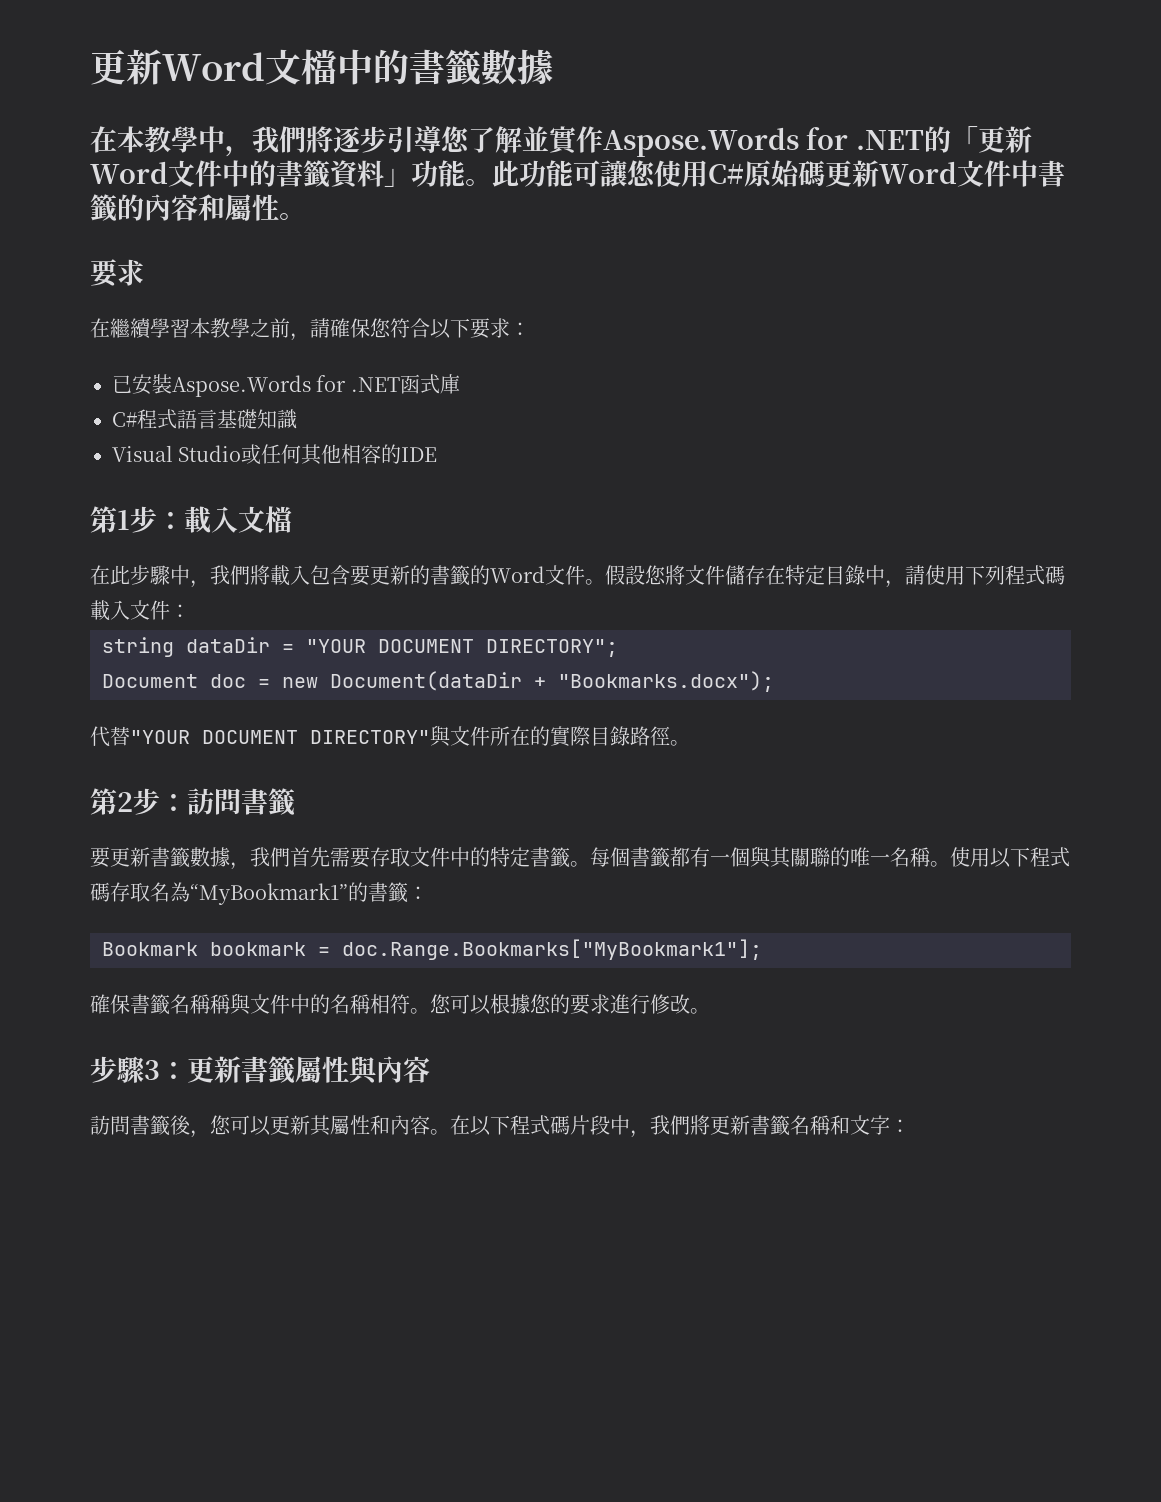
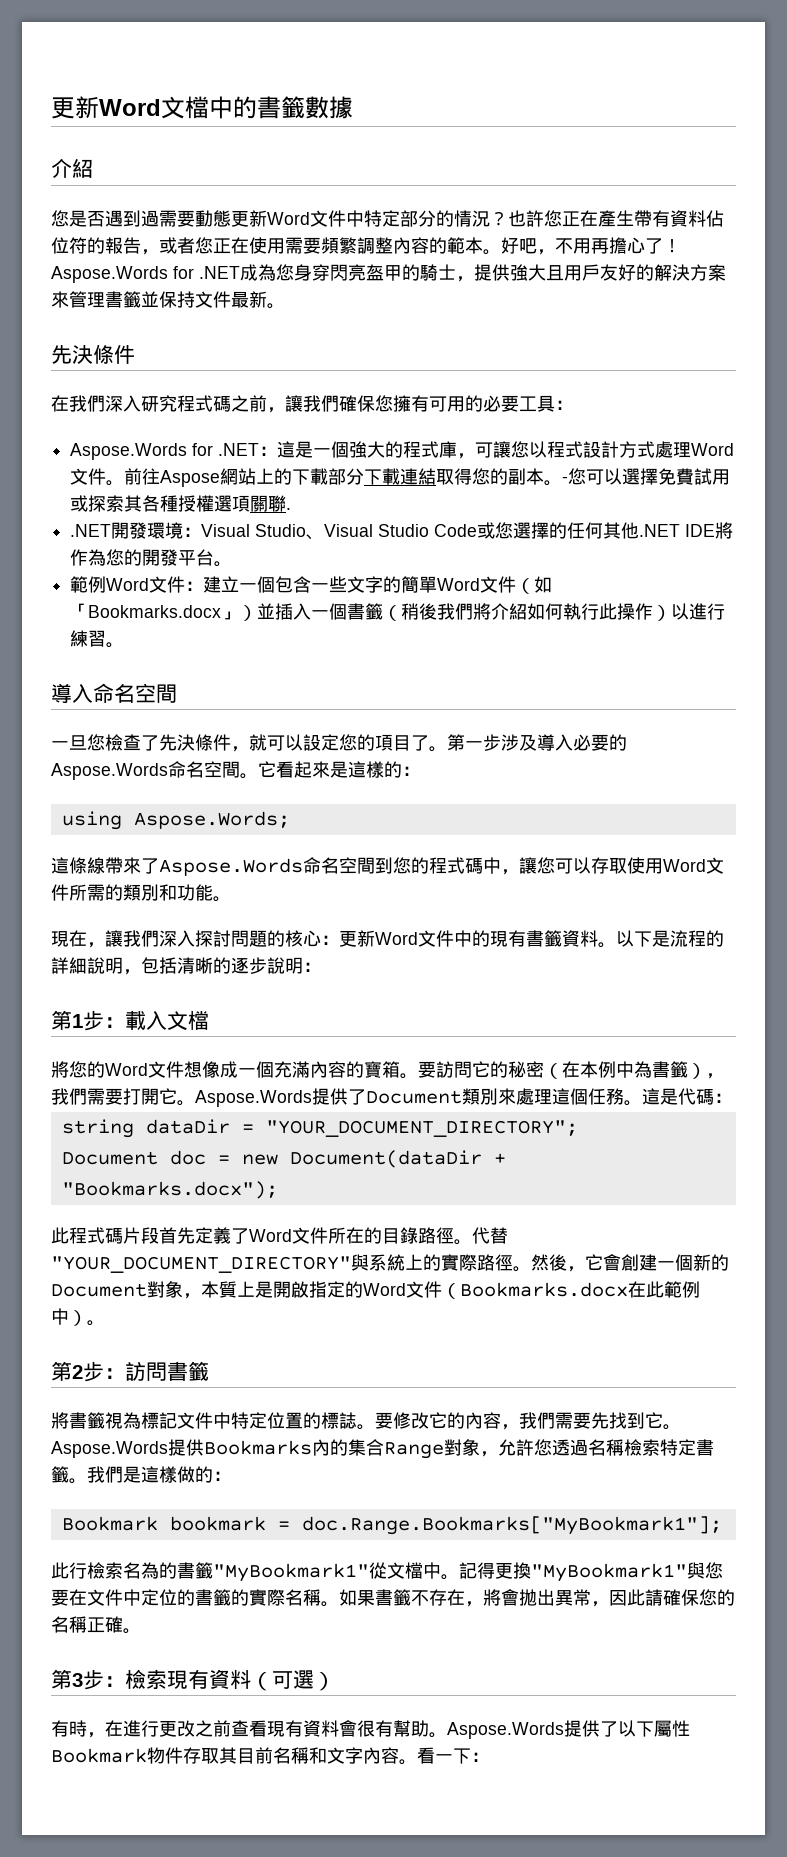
[90,126,978,157] 在本教學中，我們將逐步引導您了解並實作Aspose.Words for .NET的「 -> [51,159,93,178] [51,210,724,227] [51,237,681,255] [51,264,726,283] [51,291,285,309] [51,344,135,364] [51,395,573,413] [70,441,735,460] [70,468,731,487] [70,495,292,512] [70,522,734,540] [70,549,233,567] [70,576,553,594] [70,603,726,621] [70,630,125,648] [51,683,177,704] [51,734,627,752] [51,761,420,780] [61,811,290,830] [51,857,724,876] [51,884,231,902] [51,930,339,948] 介紹 // 您是否遇到過需要動態更新Word文件中特定部分的情況？也許您正在產生帶有資料佔位符的報告，或者您正在使用需要頻繁調整內容的範本。好吧，不用再擔心了！Aspose.Words for .NET成為您身穿閃亮盔甲的騎士，提供強大且用戶友好的解決方案來管理書籤並保持文件最新。 // 先決條件 // 在我們深入研究程式碼之前，讓我們確保您擁有可用的必要工具： // Aspose.Words for .NET：這是一個強大的程式庫，可讓您以程式設計方式處理Word文件。前往Aspose網站上的下載部分下載連結取得您的副本。-您可以選擇免費試用或探索其各種授權選項關聯. // .NET開發環境：Visual Studio、Visual Studio Code或您選擇的任何其他.NET IDE將作為您的開發平台。 // 範例Word文件：建立一個包含一些文字的簡單Word文件（如「Bookmarks.docx」）並插入一個書籤（稍後我們將介紹如何執行此操作）以進行練習。 // 導入命名空間 // 一旦您檢查了先決條件，就可以設定您的項目了。第一步涉及導入必要的Aspose.Words命名空間。它看起來是這樣的： // using Aspose.Words; // 這條線帶來了Aspose.Words命名空間到您的程式碼中，讓您可以存取使用Word文件所需的類別和功能。 // 現在，讓我們深入探討問題的核心：
(276, 173) none -> [490,930,526,947] 現有
[384,160,1065,187] [90,194,306,222] [90,259,144,287] [90,318,530,341] [112,374,460,397] [112,409,297,429] [112,444,438,465] 」功能。此功能可讓您使用C#原始碼更新Word文件中書籤的內容和屬性。 // 要求 // 在繼續學習本教學之前，請確保您符合以下要求： // 已安裝Aspose.Words for .NET函式庫 // C#程式語言基礎知識 // Visual Studio或任何其他相容的IDE -> [598,930,724,948] [51,957,321,975] 。以下是流程的詳細說明，包括清晰的逐步說明：
[90,565,1065,588] [90,600,170,621] 在此步驟中，我們將載入包含要更新的書籤的Word文件。假設您將文件儲存在特定目錄中，請使用下列程式碼載入文件 -> [51,1061,724,1079] [51,1088,714,1107] 將您的Word文件想像成一個充滿內容的寶箱。要訪問它的秘密（在本例中為書籤），我們需要打開它。Aspose.Words提供了Document類別來處理這個任務。這是代碼
[306,639,618,657] "YOUR DOCUMENT DIRECTORY"; -> [265,1120,578,1137] "YOUR_DOCUMENT_DIRECTORY";
[90,725,451,747] 代替"YOUR DOCUMENT DIRECTORY"與 -> [51,1227,292,1244] 此程式碼片段首先定義了Word
[550,726,590,747] 實際 -> (382, 1235) none
(690, 743) none -> [472,1227,508,1244] [51,1254,729,1273] [51,1281,700,1299] [51,1308,105,1326] 代替"YOUR_DOCUMENT_DIRECTORY"與系統上的實際路徑。然後，它會創建一個新的Document對象，本質上是開啟指定的Word文件（Bookmarks.docx在此範例中）。
[90,846,1070,870] [90,882,408,905] 要更新書籤數據，我們首先需要存取文件中的特定書籤。每個書籤都有一個與其關聯的唯一名稱。使用以下程式碼存取名為“MyBookmark1”的書籤 -> [51,1412,681,1430] [51,1439,714,1459] [51,1466,213,1484] 將書籤視為標記文件中特定位置的標誌。要修改它的內容，我們需要先找到它。Aspose.Words提供Bookmarks內的集合Range對象，允許您透過名稱檢索特定書籤。我們是這樣做的
[90,993,710,1015] [90,1056,430,1085] [90,1115,890,1138] 確保書籤名稱稱與文件中的名稱相符。您可以根據您的要求進行修改。 // 步驟3：更新書籤屬性與內容 // 訪問書籤後，您可以更新其屬性和內容。在以下程式碼片段中，我們將更新書籤名稱和文字 -> [51,1562,723,1582] [51,1589,735,1607] [51,1616,141,1634] [51,1669,335,1691] [51,1720,690,1739] [51,1747,471,1765] 此行檢索名為的書籤"MyBookmark1"從文檔中。記得更換"MyBookmark1"與您要在文件中定位的書籤的實際名稱。如果書籤不存在，將會拋出異常，因此請確保您的名稱正確。 // 第3步：檢索現有資料（可選） // 有時，在進行更改之前查看現有資料會很有幫助。Aspose.Words提供了以下屬性Bookmark物件存取其目前名稱和文字內容。看一下

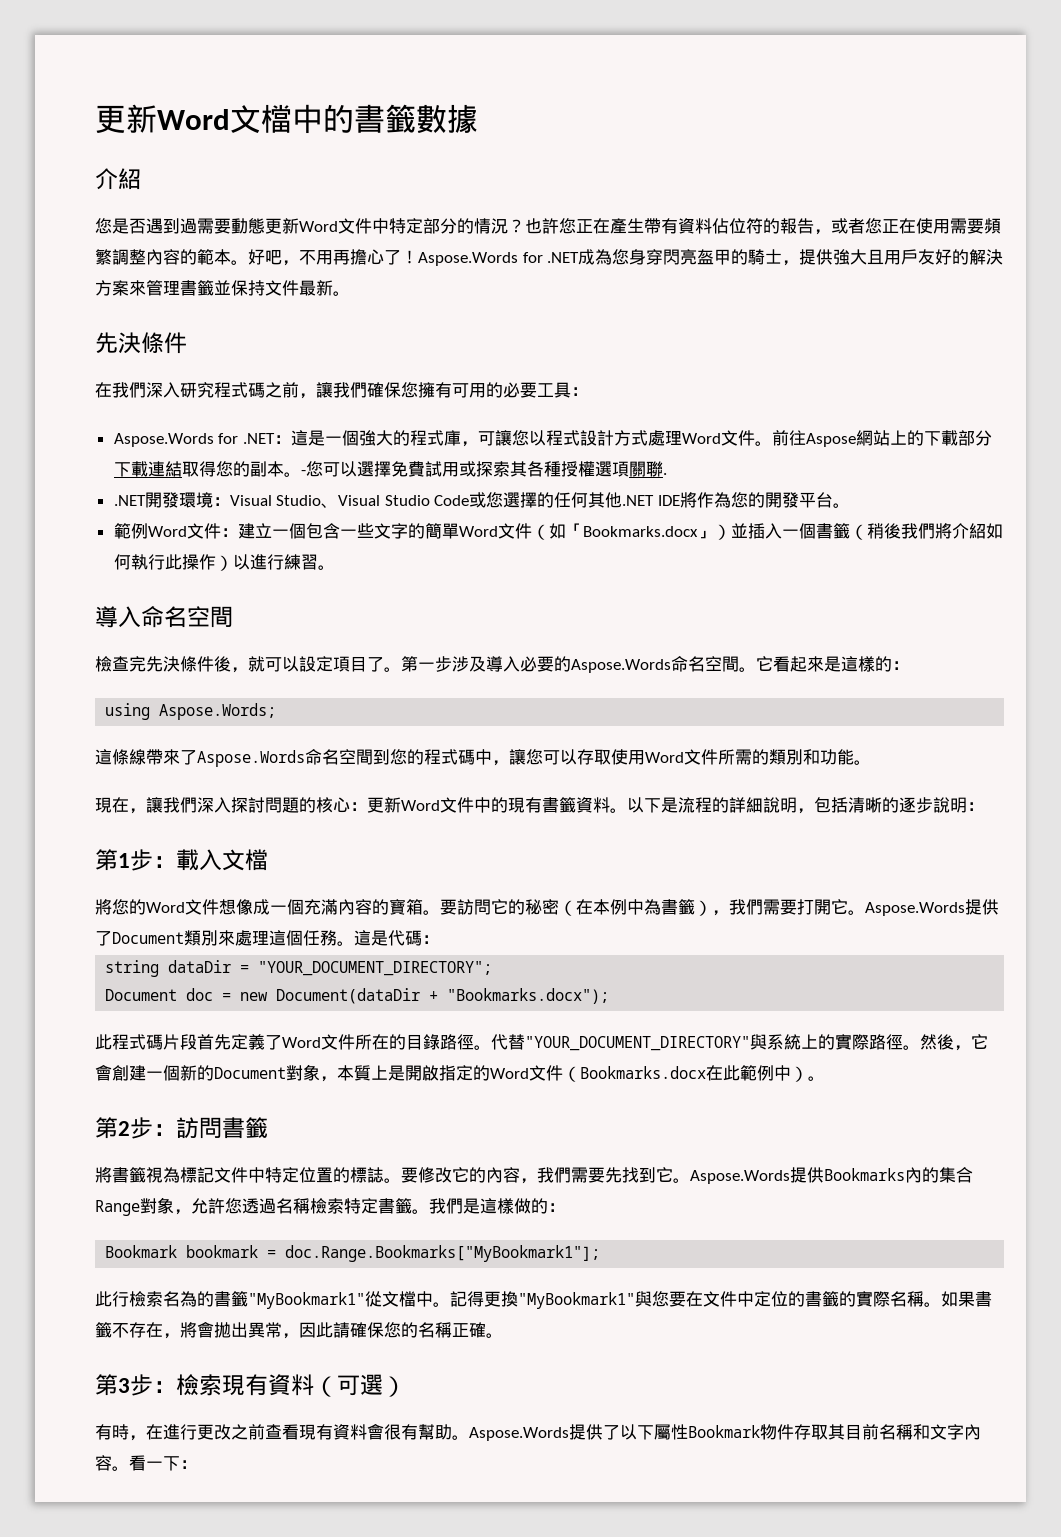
[51,734,231,751] 一旦您檢查了先決條件 -> [95,656,231,672] 檢查完先決條件後
[339,734,375,751] 您的 -> (333, 664) none

